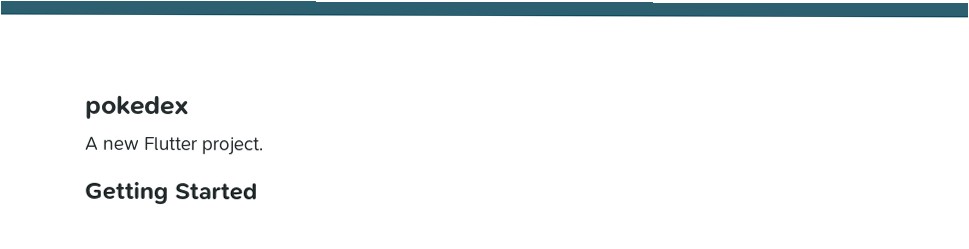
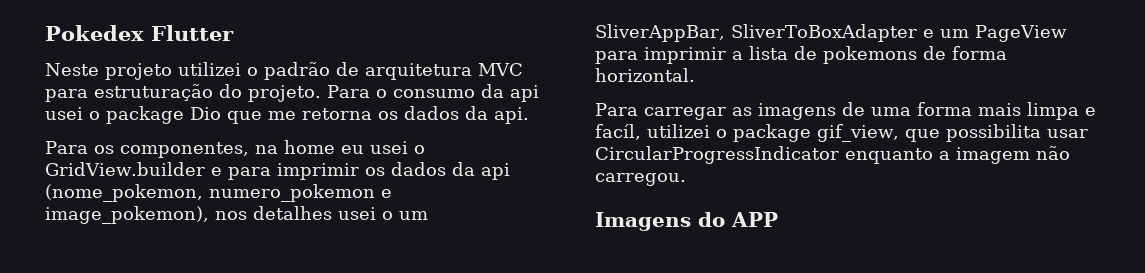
[85,95,190,120] [84,136,264,156] [84,181,258,205] pokedex // A new Flutter project. // Getting Started -> [45,25,234,41] [45,62,523,80] [45,84,539,102] [45,106,529,124] [45,140,425,158] [45,162,510,180] [45,184,392,202] [45,206,428,224] [595,24,1067,42] [595,46,1007,64] [595,68,695,82] [595,102,1096,120] [595,124,1088,142] [595,146,1070,164] [595,173,686,186] [595,212,778,231] Pokedex Flutter // Neste projeto utilizei o padrão de arquitetura MVC para estruturação do projeto. Para o consumo da api usei o package Dio que me retorna os dados da api. // Para os componentes, na home eu usei o GridView.builder e para imprimir os dados da api (nome_pokemon, numero_pokemon e image_pokemon), nos detalhes usei o um SliverAppBar, SliverToBoxAdapter e um PageView para imprimir a lista de pokemons de forma horizontal. // Para carregar as imagens de uma forma mais limpa e facíl, utilizei o package gif_view, que possibilita usar CircularProgressIndicator enquanto a imagem não carregou. // Imagens do APP

